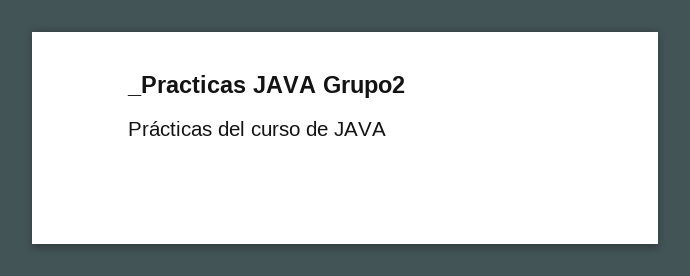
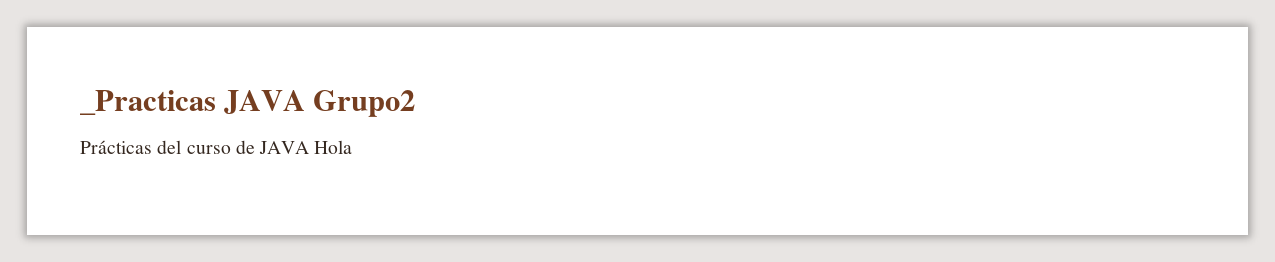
(386, 129) none -> [314,140,353,154] Hola

